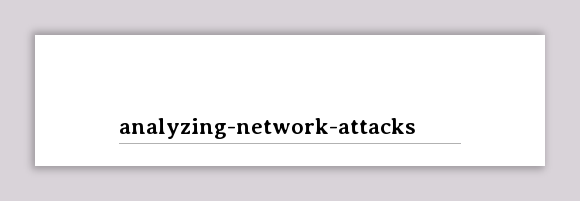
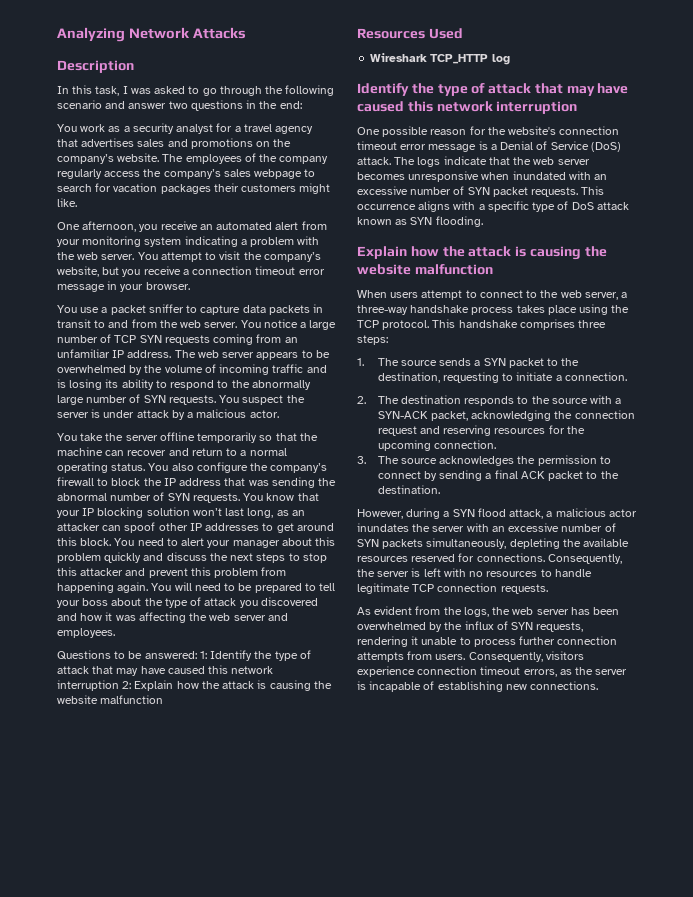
[119,118,416,139] analyzing-network-attacks -> [57,27,246,42] [57,60,134,73] [57,85,335,96] [57,100,302,111] [57,123,314,134] [57,138,292,149] [57,153,329,164] [57,169,316,179] [57,183,331,194] [57,198,77,207] [57,221,327,232] [57,236,320,247] [57,251,321,262] [57,266,325,277] [57,281,190,292] [57,304,324,315] [57,319,337,330] [57,334,298,345] [57,349,330,360] [57,364,327,375] [57,379,311,390] [57,394,305,405] [57,409,279,420] [57,432,318,443] [57,447,287,456] [57,462,328,473] [57,477,337,488] [57,492,319,503] [57,507,305,518] [57,522,334,533] [57,537,336,548] [57,552,327,563] [57,567,287,578] [57,582,336,593] [57,597,318,608] [57,612,288,623] [57,628,115,638] [57,650,311,661] [57,665,274,676] [57,680,332,691] [57,695,164,704] [357,28,463,39] [370,53,510,65] [357,83,629,96] [357,101,578,114] [357,126,620,137] [357,141,621,152] [357,156,590,167] [357,171,608,182] [357,186,605,197] [357,201,629,212] [357,216,483,227] [357,246,607,260] [357,264,493,275] [357,290,628,300] [357,304,630,315] [357,319,607,330] [357,335,388,345] [357,358,580,368] [377,372,627,383] [357,395,622,406] [377,410,635,421] [377,425,585,436] [377,440,496,451] [357,455,611,466] [377,470,619,481] [377,485,440,494] [357,508,637,519] [357,523,616,532] [357,538,630,549] [357,553,622,564] [357,568,592,577] [357,583,548,594] [357,606,620,617] [357,621,584,632] [357,636,618,647] [357,651,584,662] [357,666,628,677] [357,681,599,692] Analyzing Network Attacks // Description // In this task, I was asked to go through the following scenario and answer two questions in the end: // You work as a security analyst for a travel agency that advertises sales and promotions on the company’s website. The employees of the company regularly access the company’s sales webpage to search for vacation packages their customers might like. // One afternoon, you receive an automated alert from your monitoring system indicating a problem with the web server. You attempt to visit the company’s website, but you receive a connection timeout error message in your browser. // You use a packet sniffer to capture data packets in transit to and from the web server. You notice a large number of TCP SYN requests coming from an unfamiliar IP address. The web server appears to be overwhelmed by the volume of incoming traffic and is losing its ability to respond to the abnormally large number of SYN requests. You suspect the server is under attack by a malicious actor. // You take the server offline temporarily so that the machine can recover and return to a normal operating status. You also configure the company’s firewall to block the IP address that was sending the abnormal number of SYN requests. You know that your IP blocking solution won’t last long, as an attacker can spoof other IP addresses to get around this block. You need to alert your manager about this problem quickly and discuss the next steps to stop this attacker and prevent this problem from happening again. You will need to be prepared to tell your boss about the type of attack you discovered and how it was affecting the web server and employees. // Questions to be answered: 1: Identify the type of attack that may have caused this network interruption 2: Explain how the attack is causing the website malfunction // Resources Used // Wireshark TCP_HTTP log // Identify the type of attack that may have caused this network interruption // One possible reason for the website's connection timeout error message is a Denial of Service (DoS) attack. The logs indicate that the web server becomes unresponsive when inundated with an excessive number of SYN packet requests. This occurrence aligns with a specific type of DoS attack known as SYN flooding. // Explain how the attack is causing the website malfunction // When users attempt to connect to the web server, a three-way handshake process takes place using the TCP protocol. This handshake comprises three steps: // 1. The source sends a SYN packet to the destination, requesting to initiate a connection. // 2. The destination responds to the source with a SYN-ACK packet, acknowledging the connection request and reserving resources for the upcoming connection. // 3. The source acknowledges the permission to connect by sending a final ACK packet to the destination. // However, during a SYN flood attack, a malicious actor inundates the server with an excessive number of SYN packets simultaneously, depleting the available resources reserved for connections. Consequently, the server is left with no resources to handle legitimate TCP connection requests. // As evident from the logs, the web server has been overwhelmed by the influx of SYN requests, rendering it unable to process further connection attempts from users. Consequently, visitors experience connection timeout errors, as the server is incapable of establishing new connections.

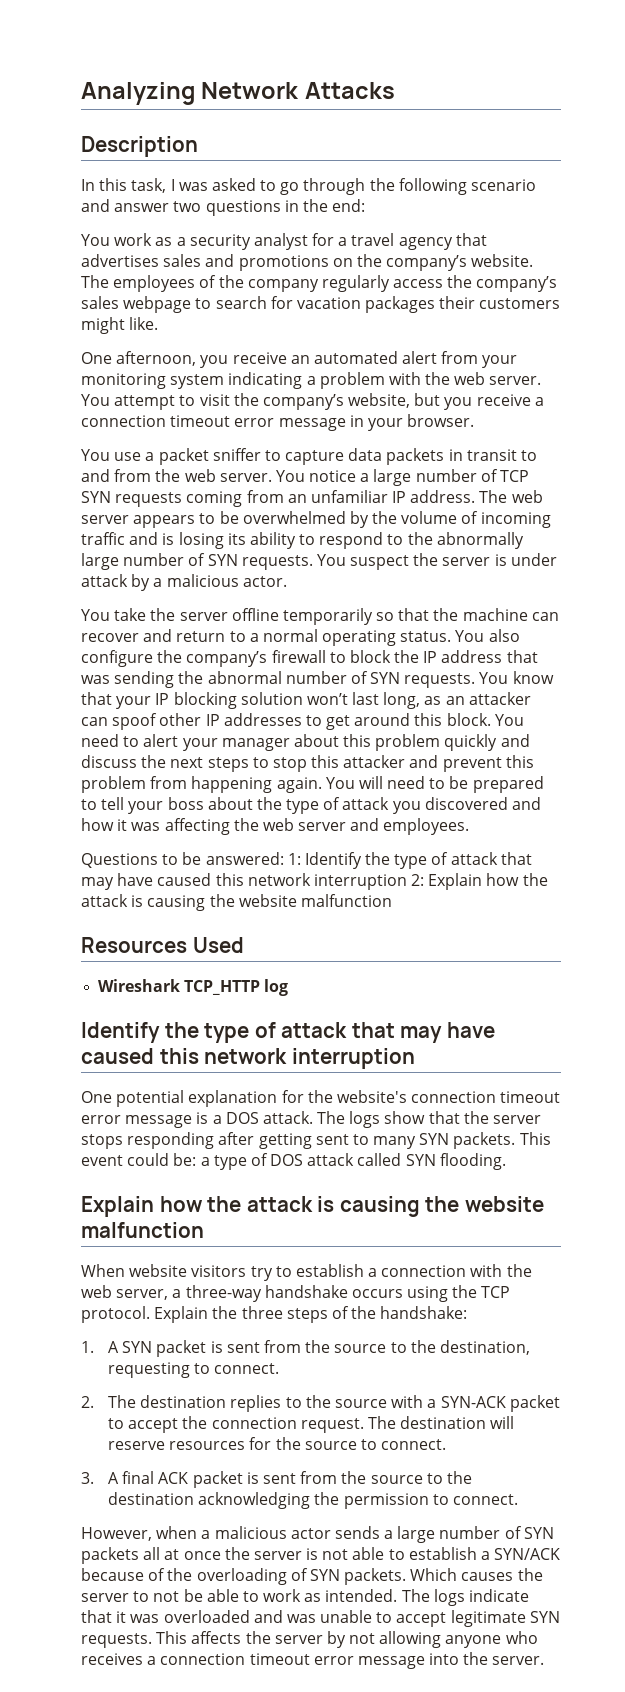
[382,126,467,137] possible reason -> [116,1090,278,1107] potential explanation
[500,141,621,152] Denial of Service (DoS) -> [225,1112,259,1124] DOS
[443,156,590,165] [357,171,608,182] [357,186,605,197] [357,201,629,212] [357,217,408,225] indicate that the web server becomes unresponsive when inundated with an excessive number of SYN packet requests. This occurrence aligns with a specific type of DoS attack known as -> [384,1111,542,1124] [81,1132,551,1149] [81,1153,402,1170] show that the server stops responding after getting sent to many SYN packets. This event could be: a type of DOS attack called
[390,290,538,300] users attempt to connect to -> [129,1264,503,1281] website visitors try to establish a connection with
[471,305,577,315] process takes place -> [351,1289,403,1298] occurs
[432,319,607,330] [357,335,388,345] [357,358,544,368] This handshake comprises three steps: // 1. The source sends a SYN packet -> [154,1306,468,1323] [81,1340,387,1357] Explain the three steps of the handshake: // 1. A SYN packet is sent from the source
[516,372,627,381] initiate a connection. -> [214,1363,280,1374] connect.
[464,396,515,406] responds -> [230,1395,282,1412] replies
[430,410,635,421] [377,425,585,436] [377,440,496,451] [357,455,611,466] [377,470,619,481] [377,485,440,494] [357,508,637,519] [357,523,616,532] [357,538,630,549] [357,553,622,564] [357,568,592,577] [357,583,548,594] [357,606,620,617] [357,621,584,632] [357,636,618,647] [357,651,584,662] [357,666,628,677] [357,681,599,692] packet, acknowledging the connection request and reserving resources for the upcoming connection. // 3. The source acknowledges the permission to connect by sending a final ACK packet to the destination. // However, during a SYN flood attack, a malicious actor inundates the server with an excessive number of SYN packets simultaneously, depleting the available resources reserved for connections. Consequently, the server is left with no resources to handle legitimate TCP connection requests. // As evident from the logs, the web server has been overwhelmed by the influx of SYN requests, rendering it unable to process further connection attempts from users. Consequently, visitors experience connection timeout errors, as the server is incapable of establishing new connections. -> [509,1395,560,1412] [108,1416,515,1433] [108,1437,447,1450] [81,1471,472,1488] [108,1492,518,1509] [81,1526,554,1543] [81,1547,561,1564] [81,1568,543,1585] [81,1589,530,1606] [81,1610,560,1627] [81,1631,538,1648] [81,1652,545,1669] packet to accept the connection request. The destination will reserve resources for the source to connect. // 3. A final ACK packet is sent from the source to the destination acknowledging the permission to connect. // However, when a malicious actor sends a large number of SYN packets all at once the server is not able to establish a SYN/ACK because of the overloading of SYN packets. Which causes the server to not be able to work as intended. The logs indicate that it was overloaded and was unable to accept legitimate SYN requests. This affects the server by not allowing anyone who receives a connection timeout error message into the server.

